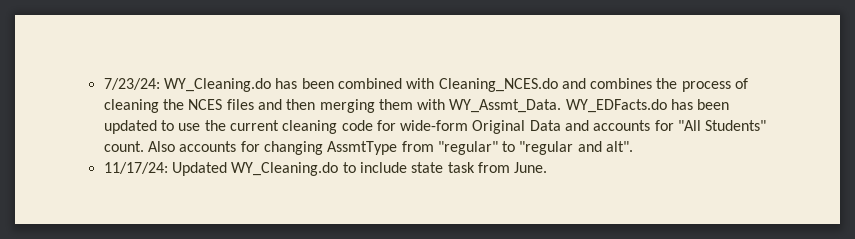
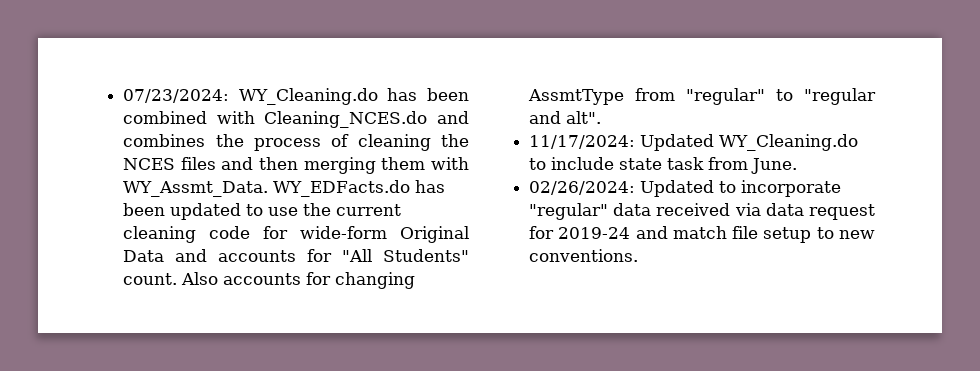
[103,78,160,90] 7/23/24: -> [123,89,230,103] 07/23/2024:
[103,162,168,174] 11/17/24: -> [529,135,636,149] 11/17/2024:
(548, 167) none -> [529,180,842,197] [529,203,875,220] [529,226,875,243] [529,249,639,262] // 02/26/2024: Updated to incorporate "regular" data received via data request for 2019-24 and match file setup to new conventions.

